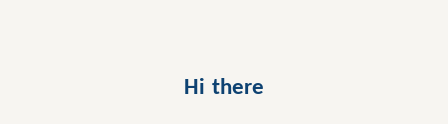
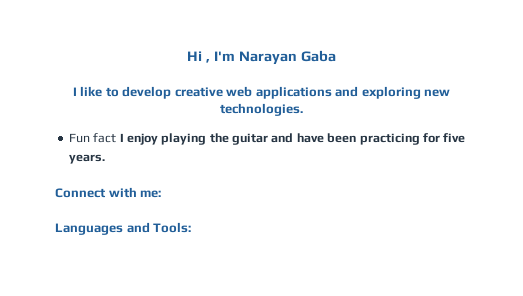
[211,78,264,94] there -> [206,50,336,65] [72,86,451,99] [220,103,303,116] [68,133,466,145] [68,154,105,164] [55,187,162,198] [55,222,192,235] , I'm Narayan Gaba // I like to develop creative web applications and exploring new technologies. // Fun fact I enjoy playing the guitar and have been practicing for five years. // Connect with me: // Languages and Tools:

